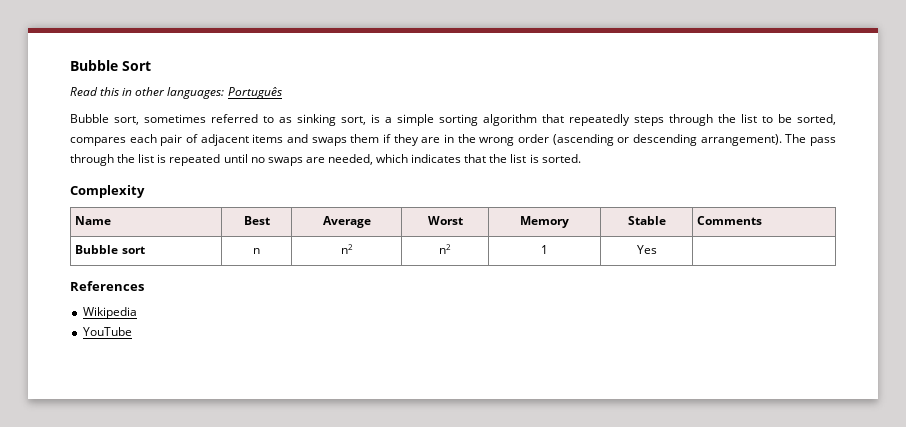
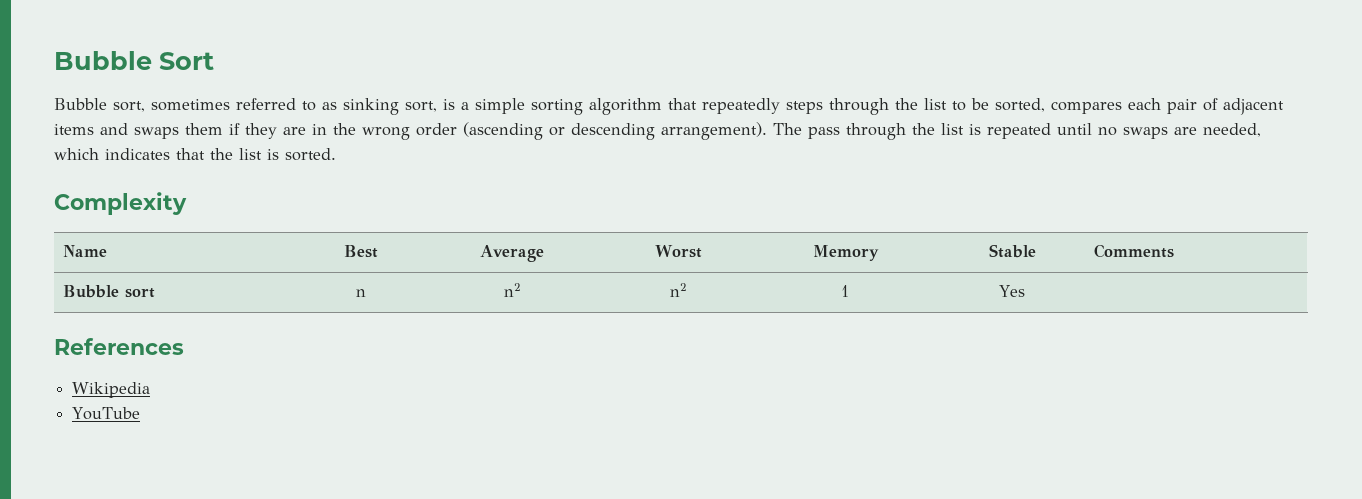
[70,87,282,99] // Read this in other languages: Português -> (214, 61) none

